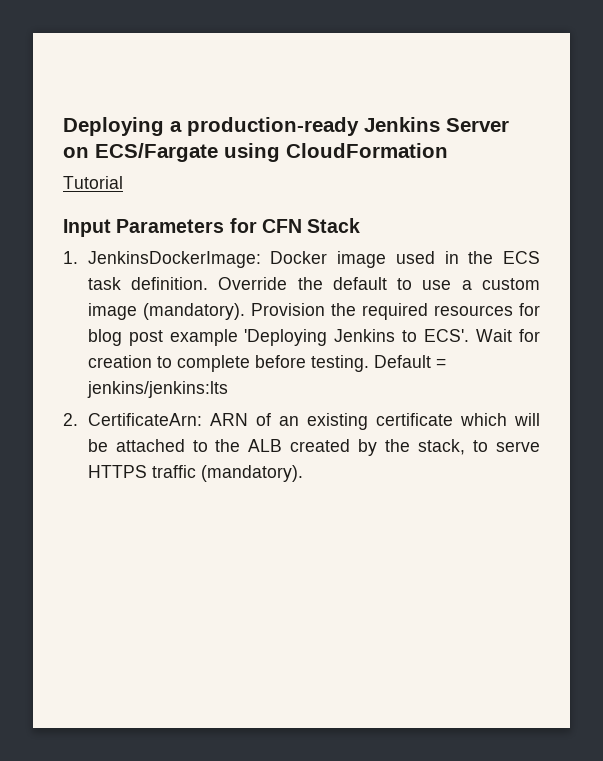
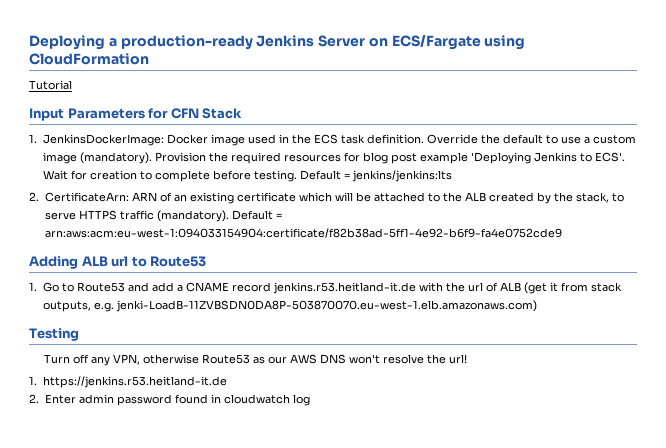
(303, 473) none -> [231,210,282,220] [44,228,562,238] [29,256,207,269] [29,282,623,294] [43,300,538,312] [29,328,79,341] [44,354,468,366] [29,376,228,388] [29,394,310,406] Default = arn:aws:acm:eu-west-1:094033154904:certificate/f82b38ad-5ff1-4e92-b6f9-fa4e0752cde9 // Adding ALB url to Route53 // 1. Go to Route53 and add a CNAME record jenkins.r53.heitland-it.de with the url of ALB (get it from stack outputs, e.g. jenki-LoadB-11ZVBSDN0DA8P-503870070.eu-west-1.elb.amazonaws.com) // Testing // Turn off any VPN, otherwise Route53 as our AWS DNS won't resolve the url! // 1. https://jenkins.r53.heitland-it.de // 2. Enter admin password found in cloudwatch log

